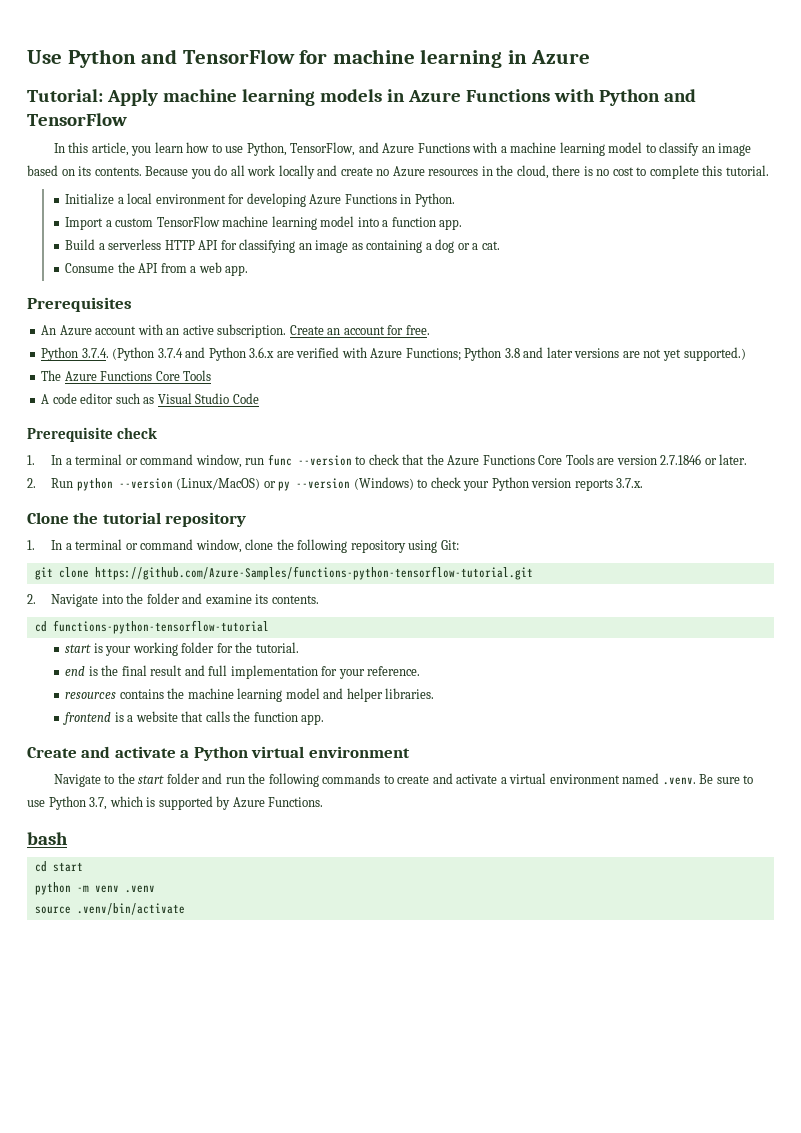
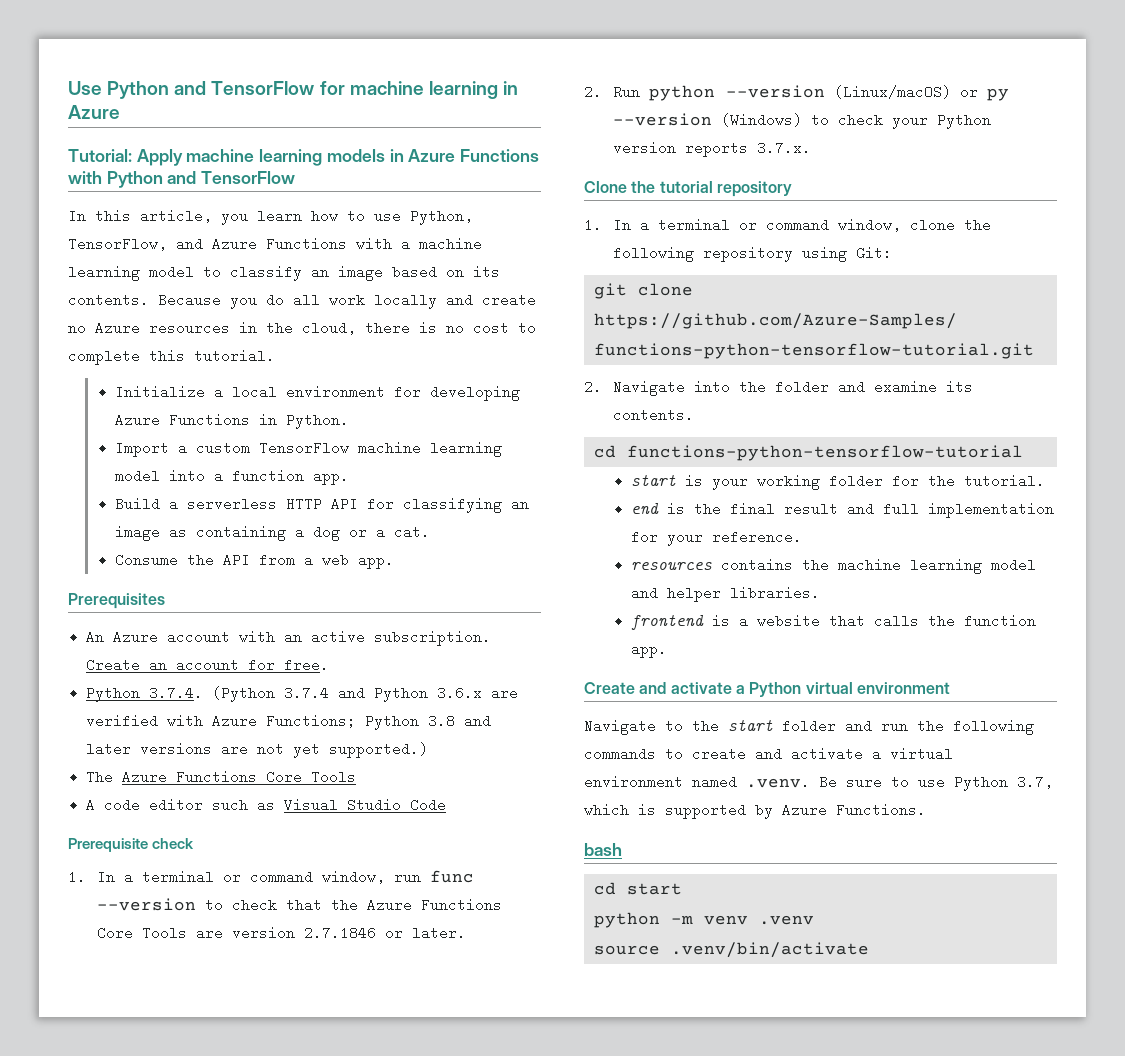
[176,478,261,490] (Linux/MacOS) -> [833,85,951,99] (Linux/macOS)

